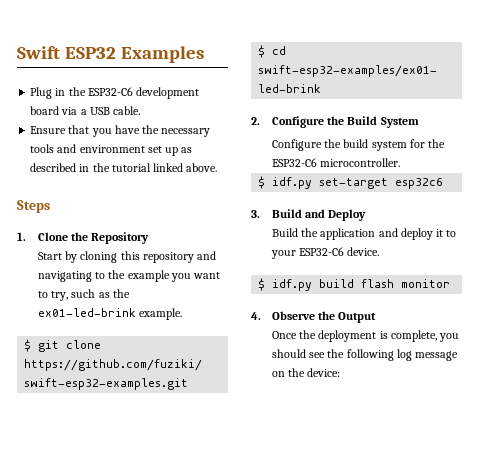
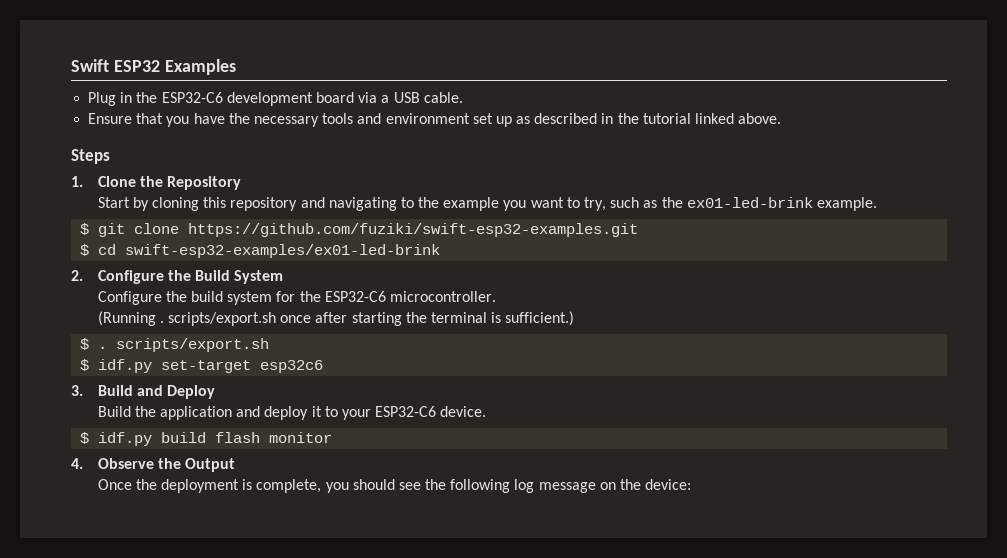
(401, 162) none -> [97,311,575,326] [80,338,270,352] // (Running . scripts/export.sh once after starting the terminal is sufficient.) // $ . scripts/export.sh

